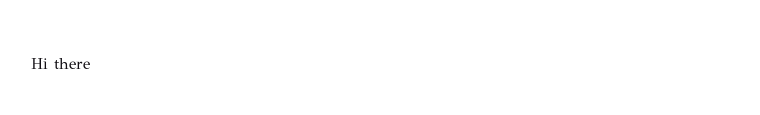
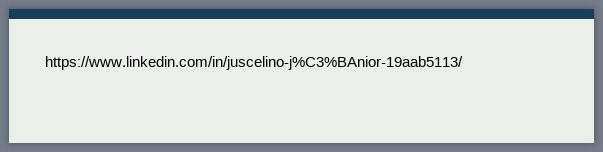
[31,58,90,69] Hi there -> [45,56,463,70] https://www.linkedin.com/in/juscelino-j%C3%BAnior-19aab5113/

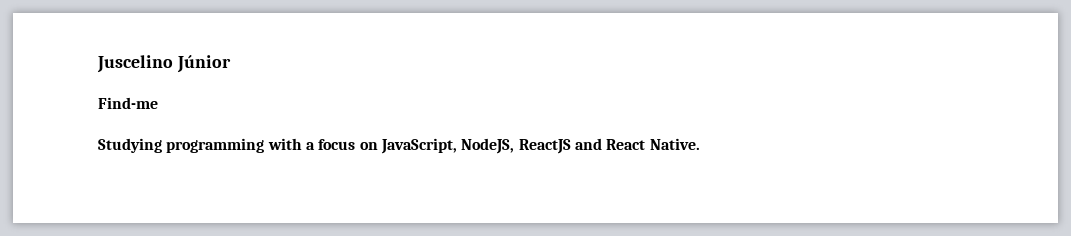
[45,56,463,70] https://www.linkedin.com/in/juscelino-j%C3%BAnior-19aab5113/ -> [97,55,231,73] [98,97,158,109] [98,138,700,154] Juscelino Júnior // Find-me // Studying programming with a focus on JavaScript, NodeJS, ReactJS and React Native.

